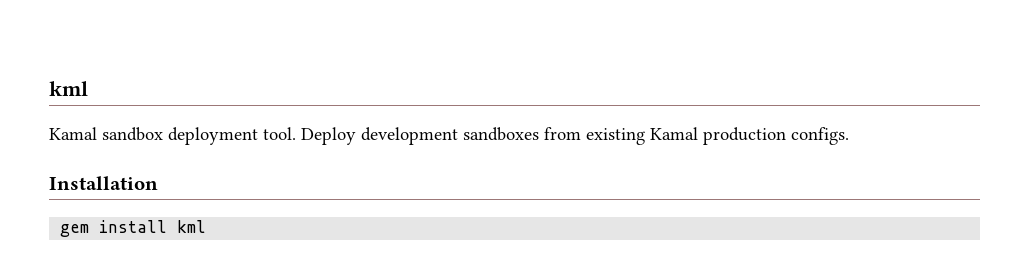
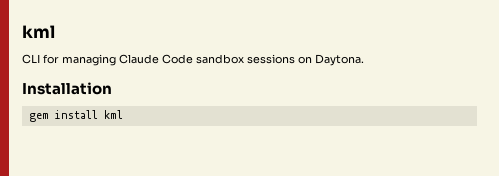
[49,127,849,145] Kamal sandbox deployment tool. Deploy development sandboxes from existing Kamal production configs. -> [22,54,364,66] CLI for managing Claude Code sandbox sessions on Daytona.

